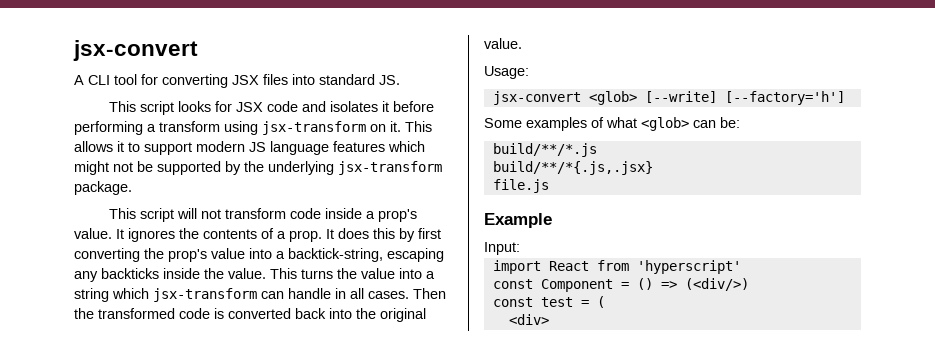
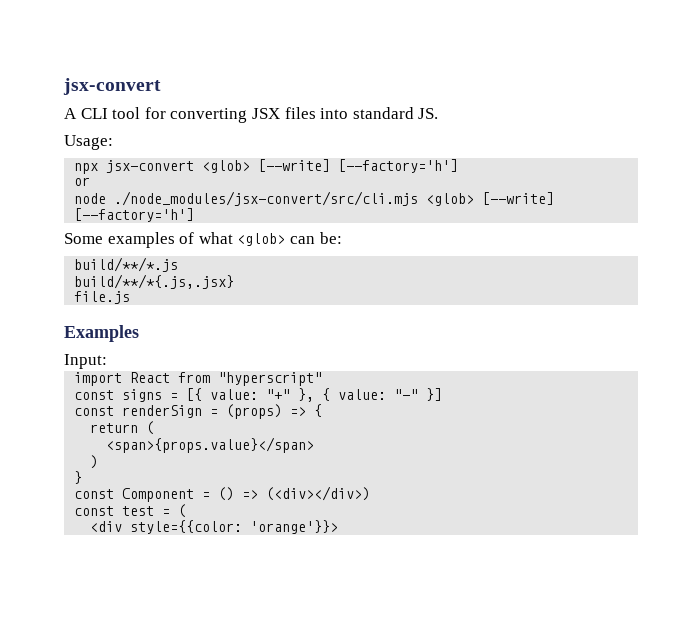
[108,101,434,115] [74,121,432,135] [74,141,425,155] [74,161,442,175] [74,181,132,195] [108,208,417,222] [74,228,441,242] [74,248,444,262] [74,268,435,282] [74,288,446,302] [74,308,426,322] [484,38,522,49] // This script looks for JSX code and isolates it before performing a transform using jsx-transform on it. This allows it to support modern JS language features which might not be supported by the underlying jsx-transform package. // This script will not transform code inside a prop's value. It ignores the contents of a prop. It does this by first converting the prop's value into a backtick-string, escaping any backticks inside the value. This turns the value into a string which jsx-transform can handle in all cases. Then the transformed code is converted back into the original value. -> (439, 113) none
(529, 72) none -> [74,163,99,174] npx
(845, 98) none -> [74,177,91,186] [74,191,555,206] [74,208,195,222] // or // node ./node_modules/jsx-convert/src/cli.mjs <glob> [--write] [--factory='h']
[484,213,552,228] Example -> [64,325,139,342] Examples
[636,260,741,274] 'hyperscript' -> [218,372,323,386] [74,388,443,402] [74,404,323,419] [90,421,155,435] [106,437,315,453] [90,455,99,469] [74,471,83,484] "hyperscript" // const signs = [{ value: "+" }, { value: "-" }] // const renderSign = (props) => { // return ( // <span>{props.value}</span> // ) // }
[684,278,749,291] (<div/>) -> [266,486,371,501] (<div></div>)
[508,314,549,325] <div> -> [90,520,339,534] <div style={{color: 'orange'}}>

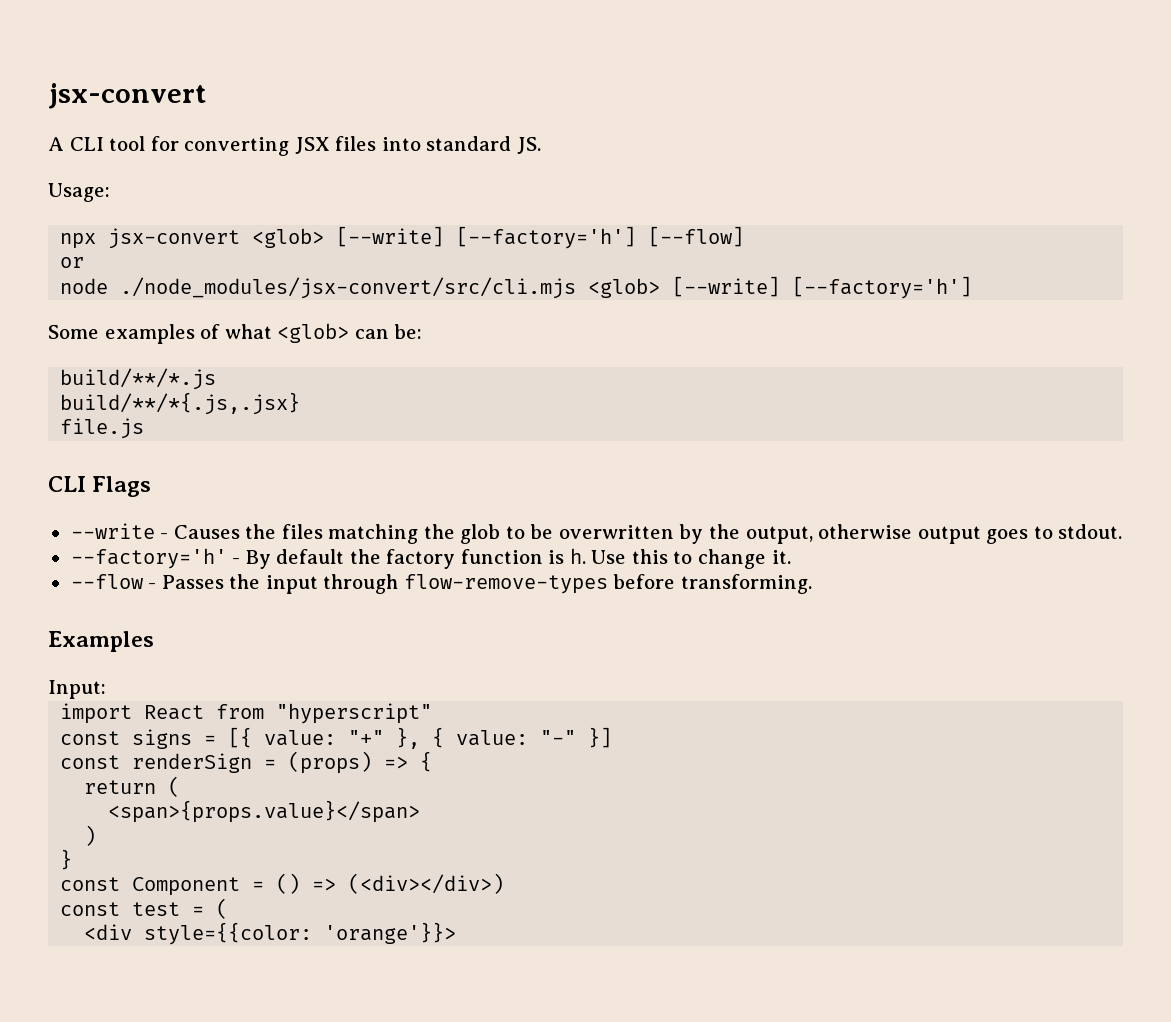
(459, 166) none -> [648,226,745,247] [--flow]
(131, 297) none -> [48,476,152,497] [70,523,1123,544] [70,548,791,569] [70,574,812,594] // CLI Flags // --write - Causes the files matching the glob to be overwritten by the output, otherwise output goes to stdout. // --factory='h' - By default the factory function is h. Use this to change it. // --flow - Passes the input through flow-remove-types before transforming.

